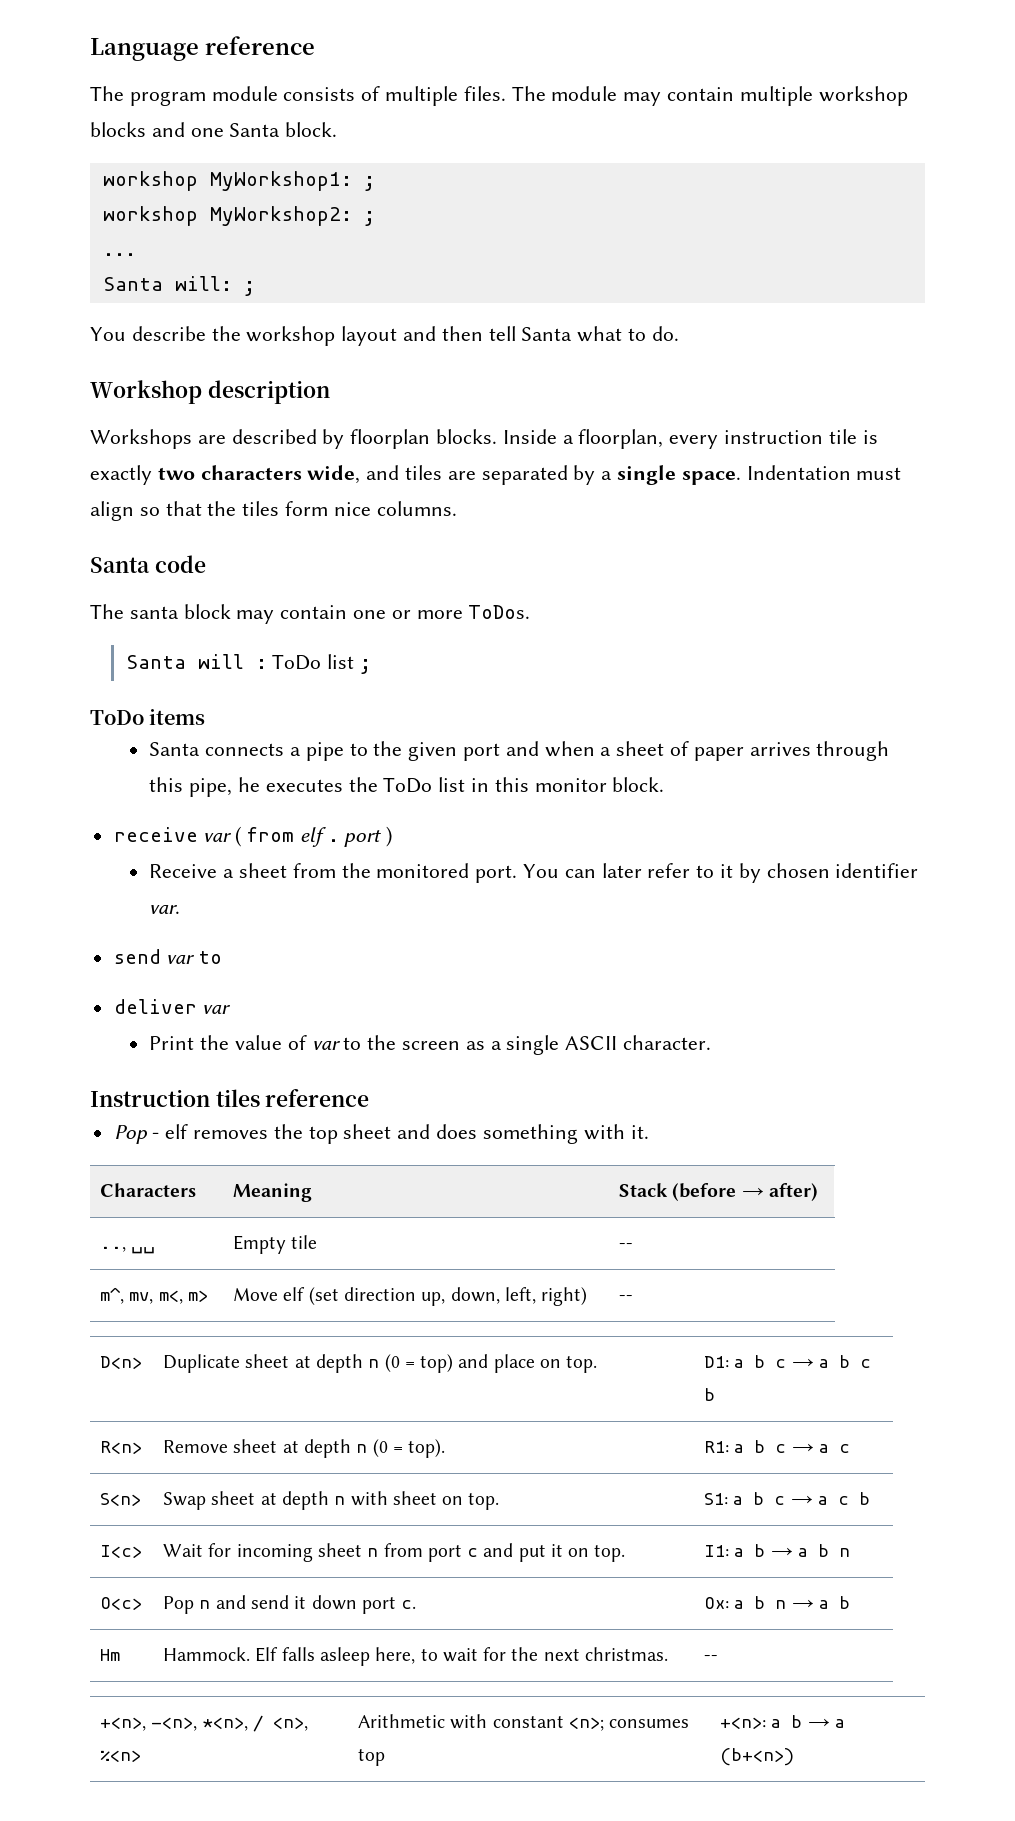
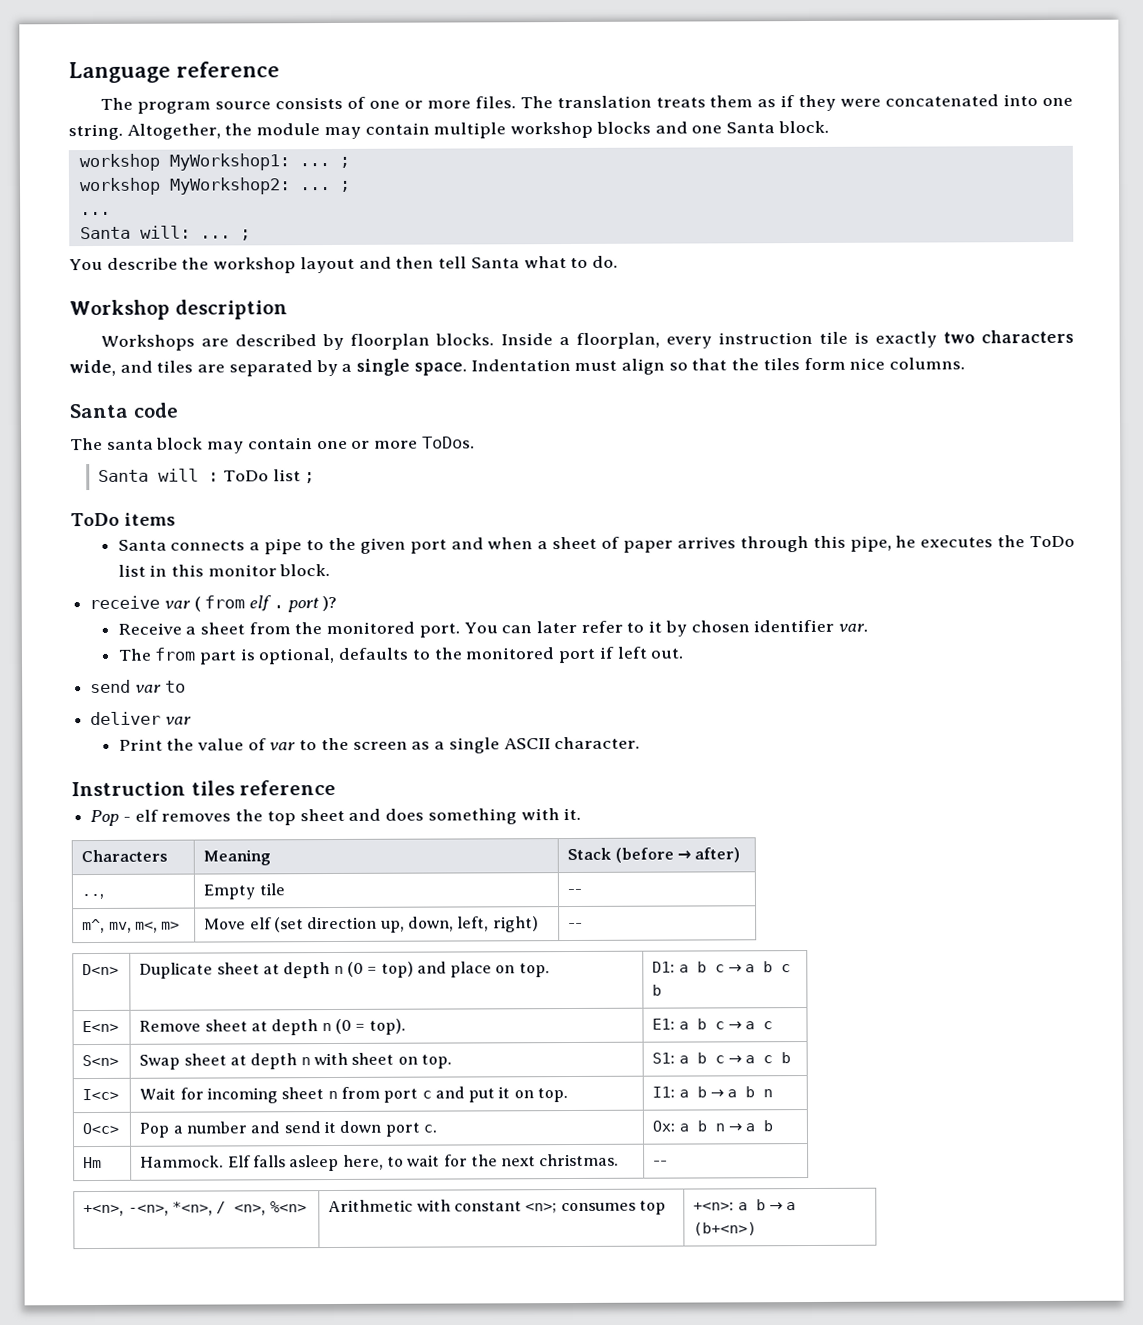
[211,86,278,101] module -> [215,101,272,110] source
[385,86,546,106] multiple files. The -> [368,94,1073,112] [68,123,253,141] one or more files. The translation treats them as if they were concatenated into one string. Altogether, the
(352, 181) none -> [298,163,330,167] ...
(352, 216) none -> [299,187,331,191] ...
(232, 283) none -> [199,235,231,239] ...
[386,826,393,847] ) -> [322,595,338,612] )?
(181, 909) none -> [117,646,684,665] // The from part is optional, defaults to the monitored port if left out.
[131,1247,156,1254] ␣␣ -> (105, 896) none
[100,1441,143,1454] R<n> -> [82,1020,120,1033] E<n>
[704,1441,730,1453] R1: -> [652,1018,676,1030] E1:
[199,1600,211,1609] n -> [172,1121,247,1134] a number

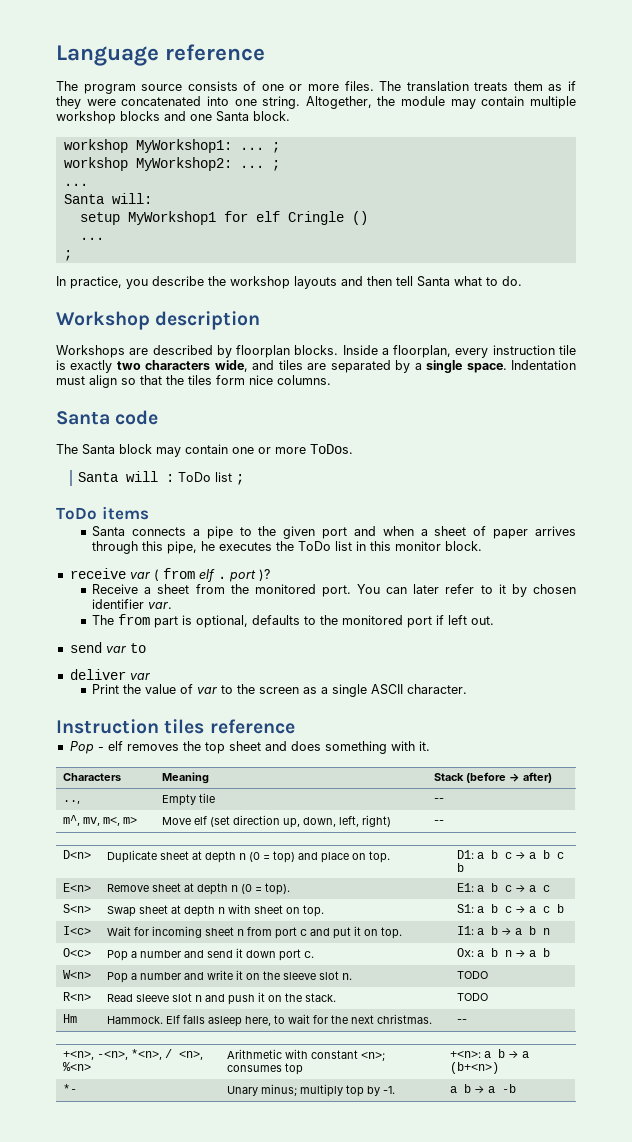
[199,229,251,241] [69,258,103,271] ... ; // You -> [79,211,368,225] [79,237,104,240] [63,250,72,261] [56,276,148,289] // setup MyWorkshop1 for elf Cringle () // ... // ; // In practice, you
[299,256,355,274] layout -> [294,276,337,289] layouts
[106,439,154,450] santa -> [82,444,115,455] Santa
(774, 1126) none -> [63,970,92,979] [107,970,353,983] [457,971,489,979] [63,992,92,1001] [107,992,337,1005] [457,993,489,1001] // W<n> | Pop a number and write it on the sleeve slot n. | TODO // R<n> | Read sleeve slot n and push it on the stack. | TODO
(758, 1229) none -> [63,1084,78,1093] [227,1084,396,1097] [450,1084,517,1093] // *- | Unary minus; multiply top by -1. | a b → a -b

